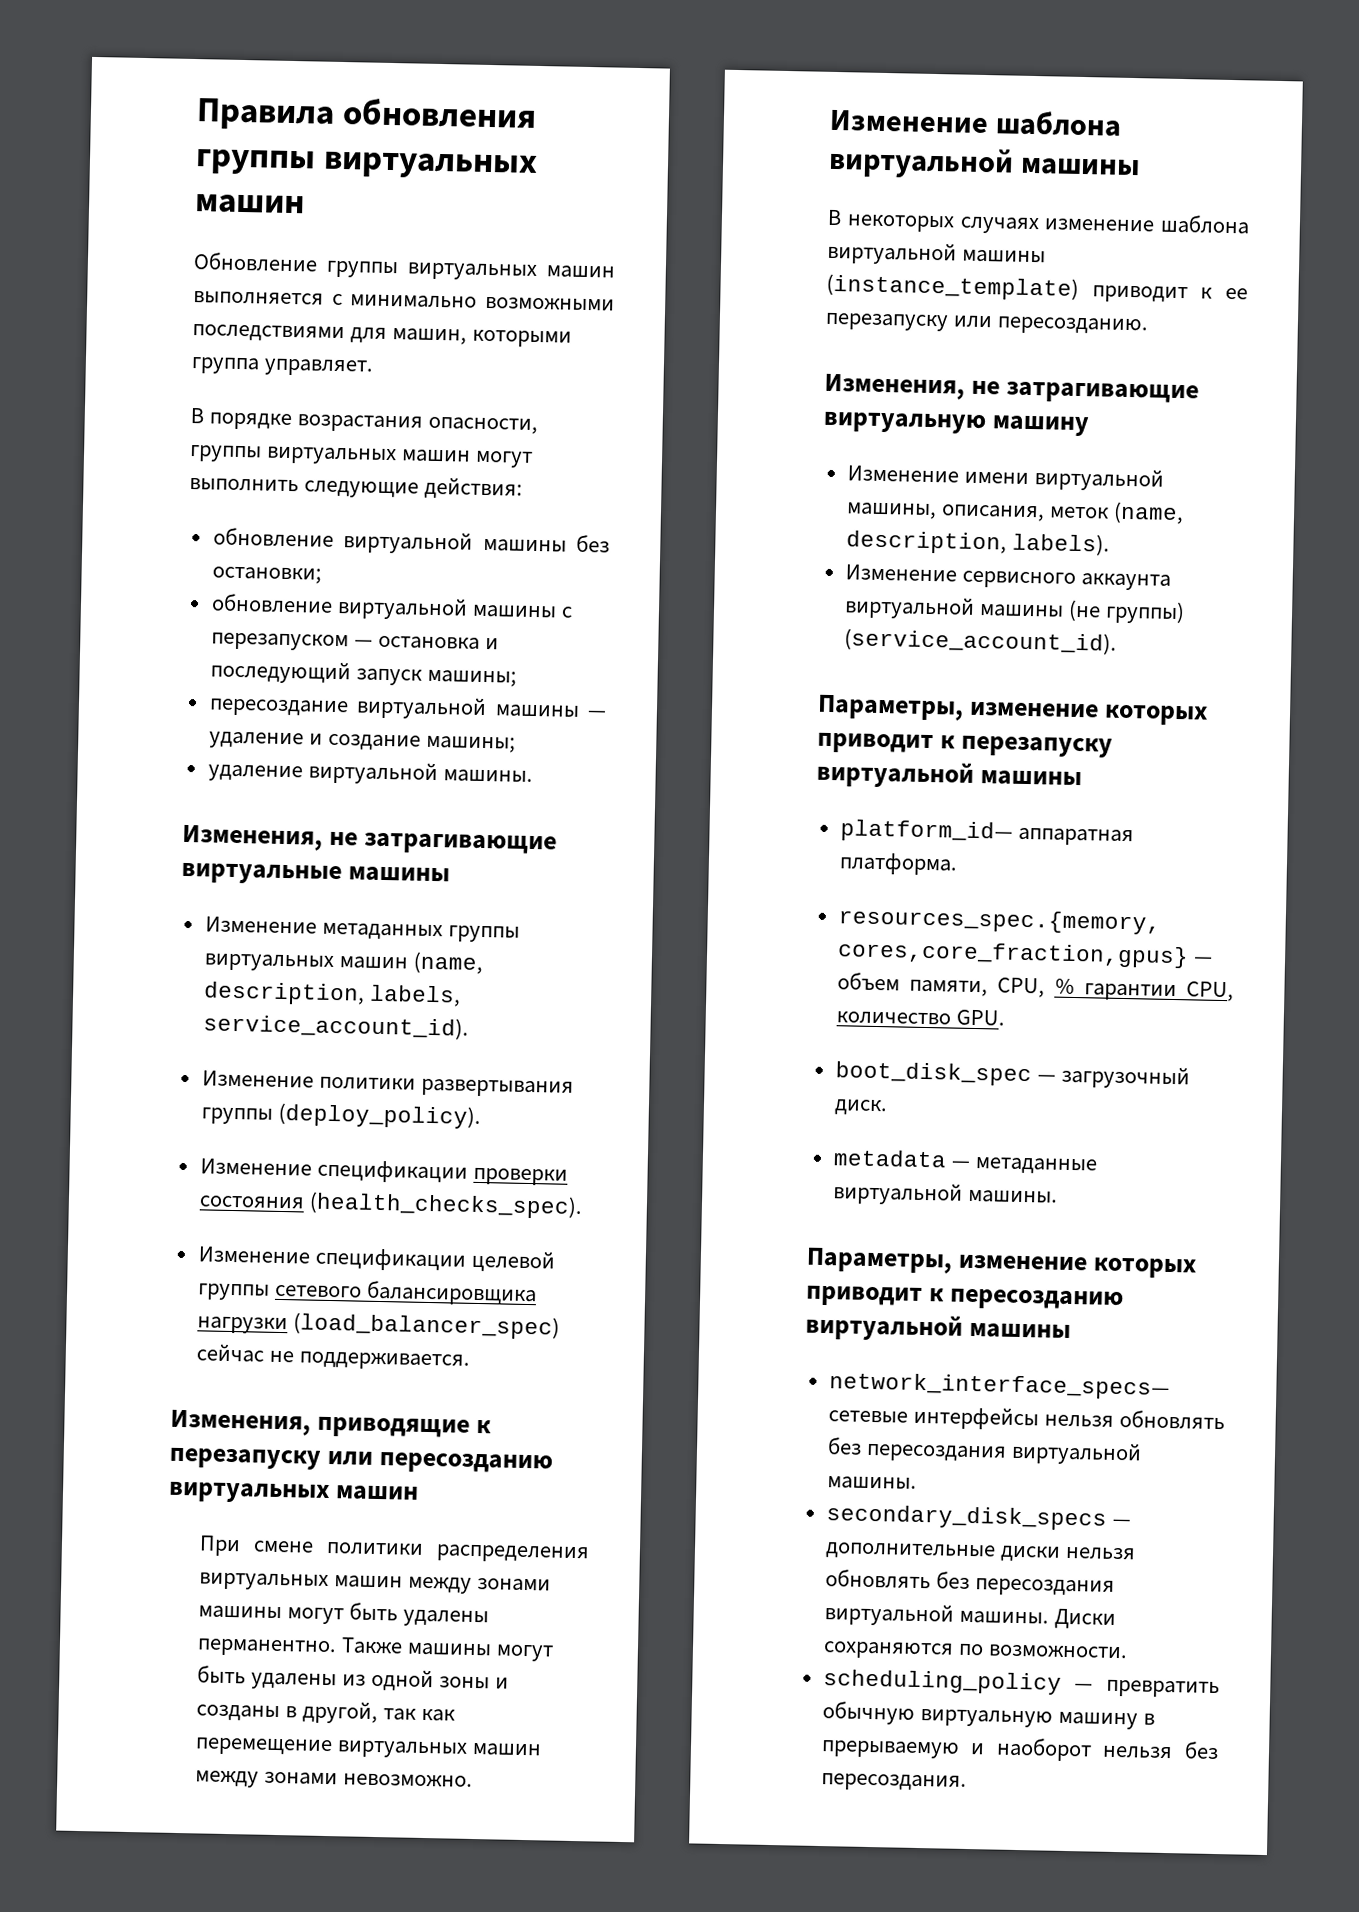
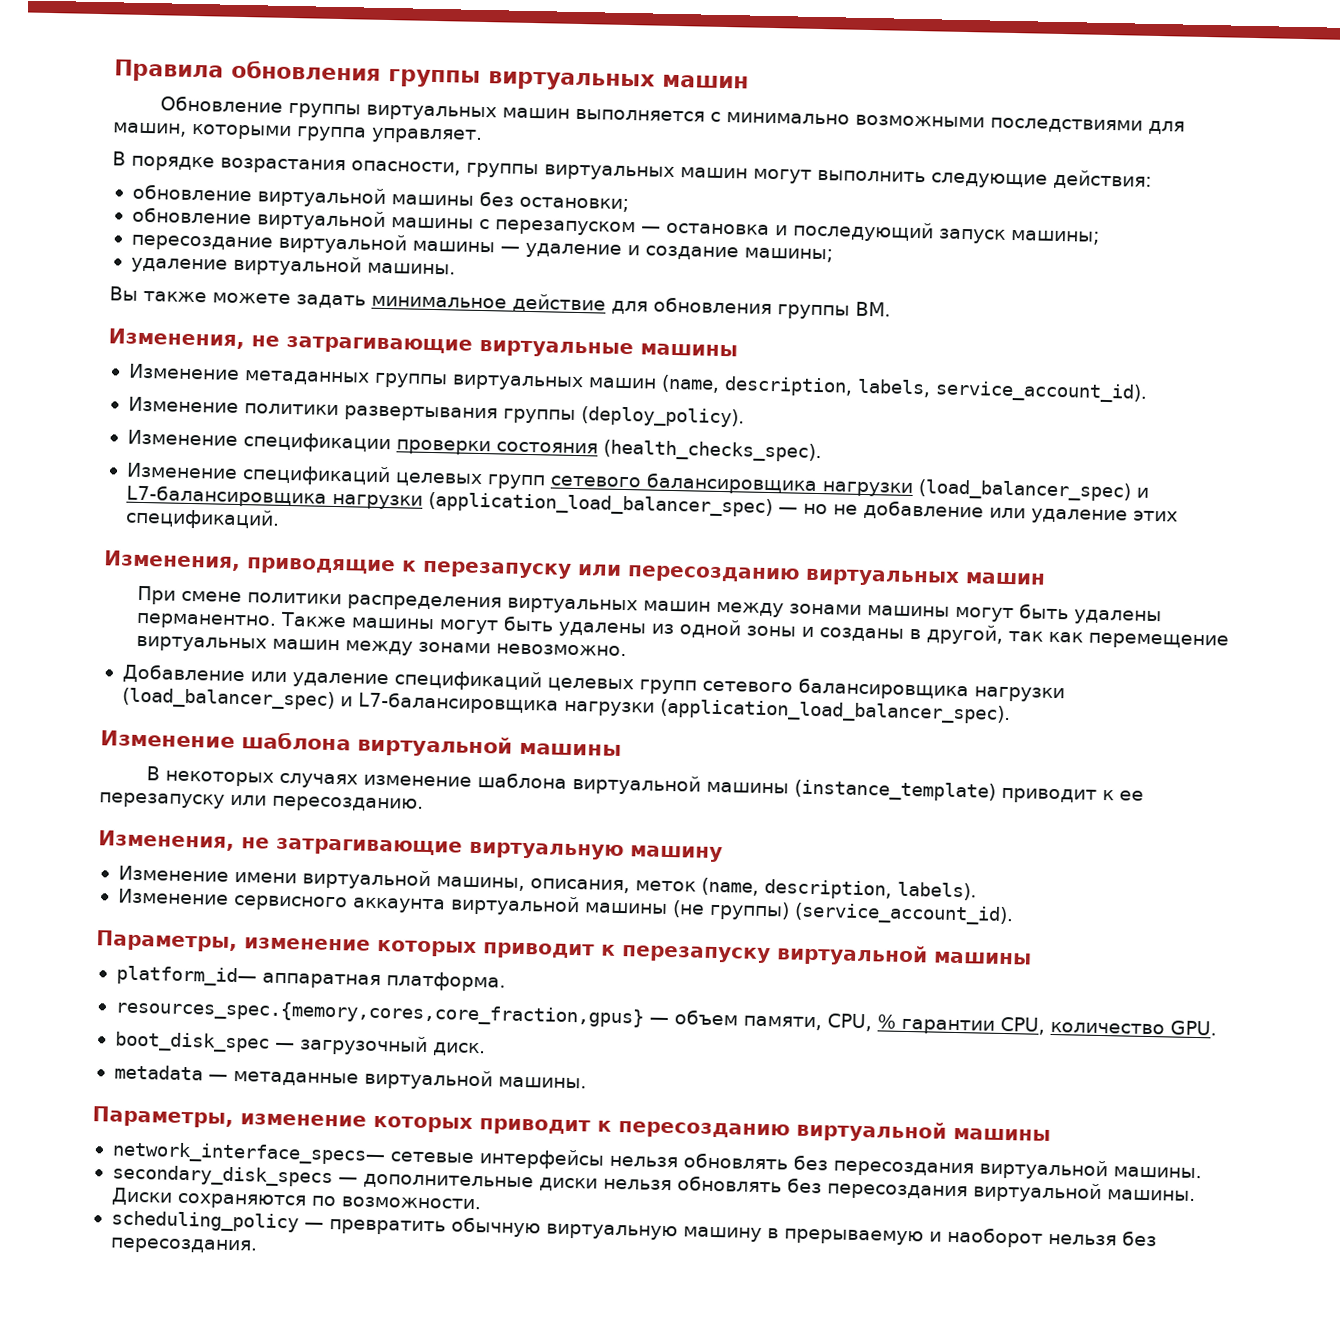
(533, 776) none -> [109,286,891,320] // Вы также можете задать минимальное действие для обновления группы ВМ.
[314,1247,555,1273] [196,1280,537,1307] [196,1312,560,1340] [195,1343,470,1371] спецификации целевой группы сетевого балансировщика нагрузки (load_balancer_spec) сейчас не поддерживается. -> [241,464,1149,502] [125,484,1178,525] [124,507,280,530] спецификаций целевых групп сетевого балансировщика нагрузки (load_balancer_spec) и L7-балансировщика нагрузки (application_load_balancer_spec) — но не добавление или удаление этих спецификаций.
(473, 1780) none -> [121,663,1065,703] [121,687,1011,725] // Добавление или удаление спецификаций целевых групп сетевого балансировщика нагрузки (load_balancer_spec) и L7-балансировщика нагрузки (application_load_balancer_spec).

